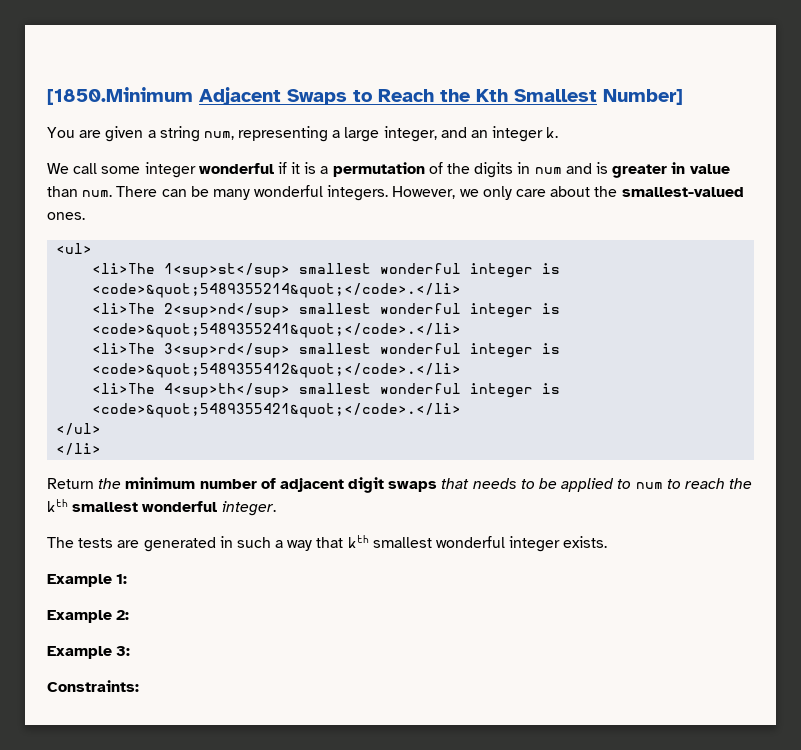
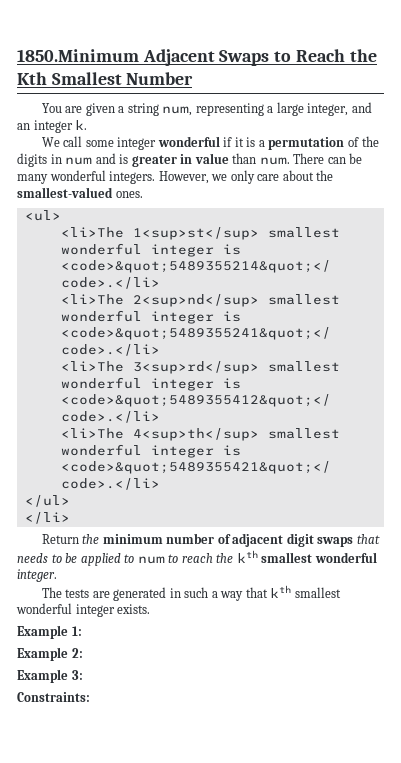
[47,87,193,105] [1850.Minimum -> [17,49,139,62] 1850.Minimum
[603,89,683,105] Number] -> [126,72,194,85] Number

